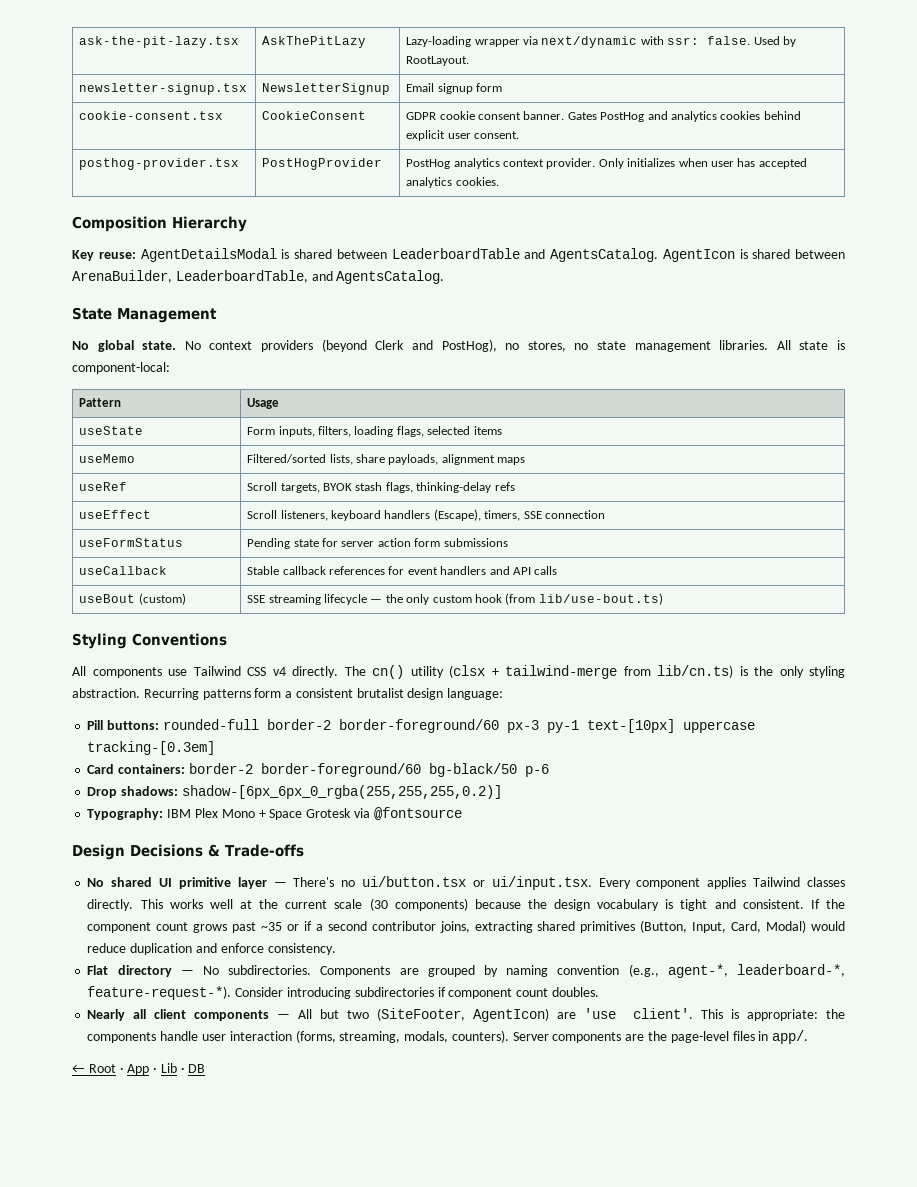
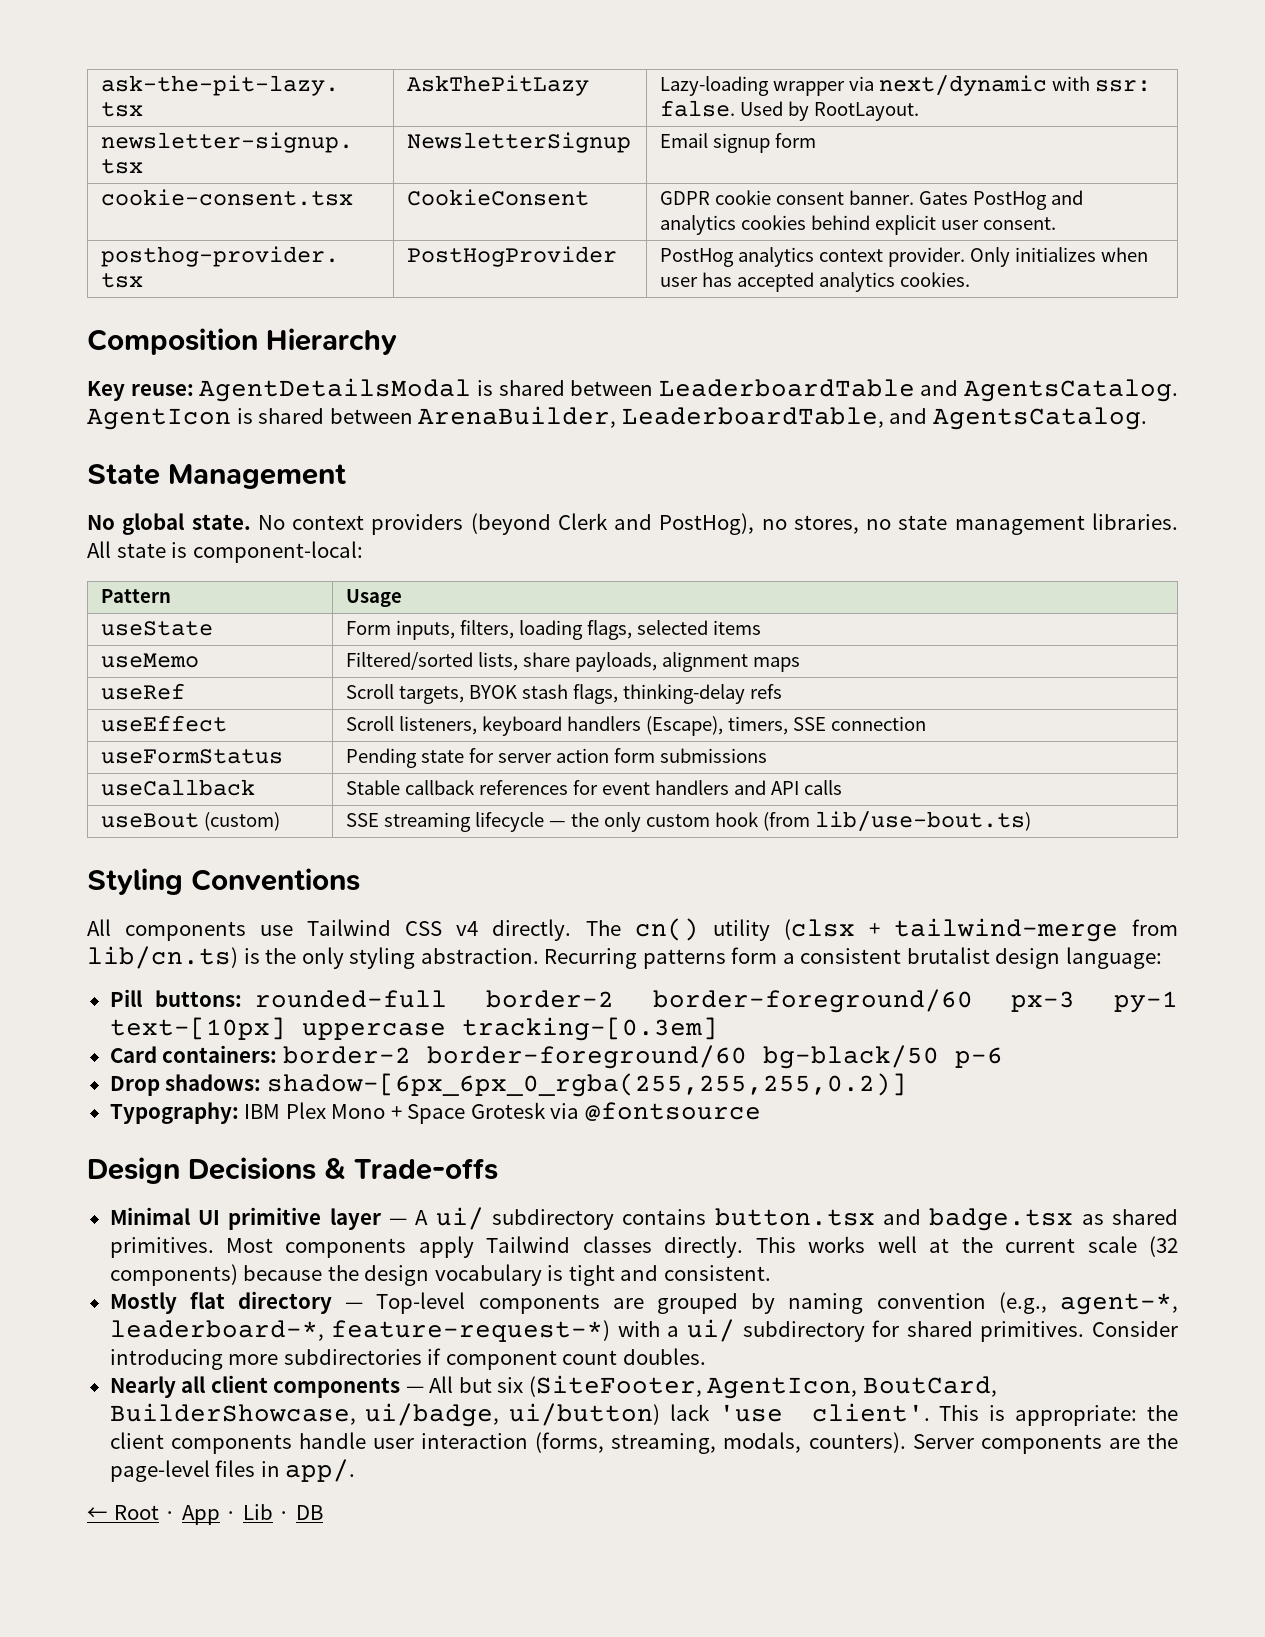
[87,877,153,887] No shared -> [109,1207,190,1225] Minimal
[293,876,747,890] There's no ui/button.tsx or ui/input.tsx. Every component applies -> [415,1207,1179,1231] [109,1236,474,1258] A ui/ subdirectory contains button.tsx and badge.tsx as shared primitives. Most components apply
[369,898,388,911] (30 -> [1149,1236,1178,1257] (32
[810,899,846,909] [87,920,845,933] [87,943,336,955] [87,965,391,977] If the component count grows past ~35 or if a second contributor joins, extracting shared primitives (Button, Input, Card, Modal) would reduce duplication and enforce consistency. // Flat directory — No subdirectories. Components -> [109,1291,600,1314] // Mostly flat directory — Top-level components
[87,986,232,1000] feature-request-*). -> [331,1319,1085,1342] feature-request-*) with a ui/ subdirectory for shared primitives.
(351, 993) none -> [228,1354,279,1365] more
[347,1008,577,1022] two (SiteFooter, AgentIcon) are -> [497,1375,997,1399] [109,1403,711,1427] six (SiteFooter, AgentIcon, BoutCard, BuilderShowcase, ui/badge, ui/button) lack
(845, 1014) none -> [109,1432,164,1449] client

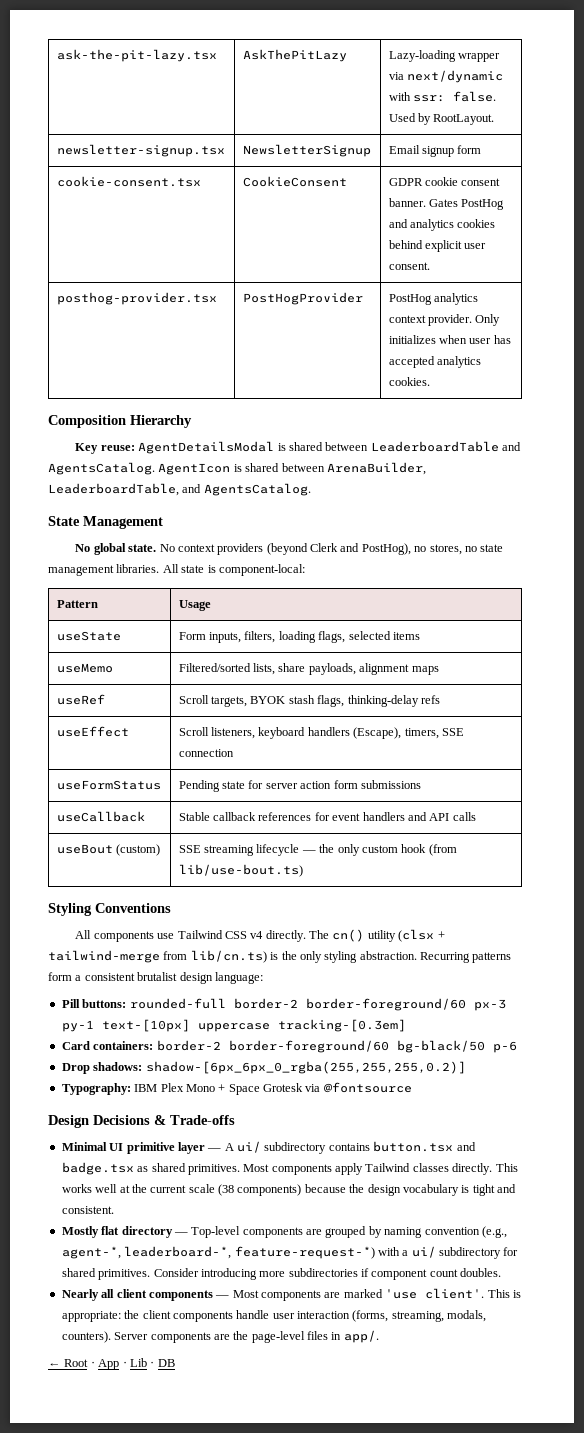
[1149,1236,1178,1257] (32 -> [218,1184,234,1196] (38
[429,1375,997,1399] [109,1403,711,1427] All but six (SiteFooter, AgentIcon, BoutCard, BuilderShowcase, ui/badge, ui/button) lack -> [232,1289,383,1301] Most components are marked

